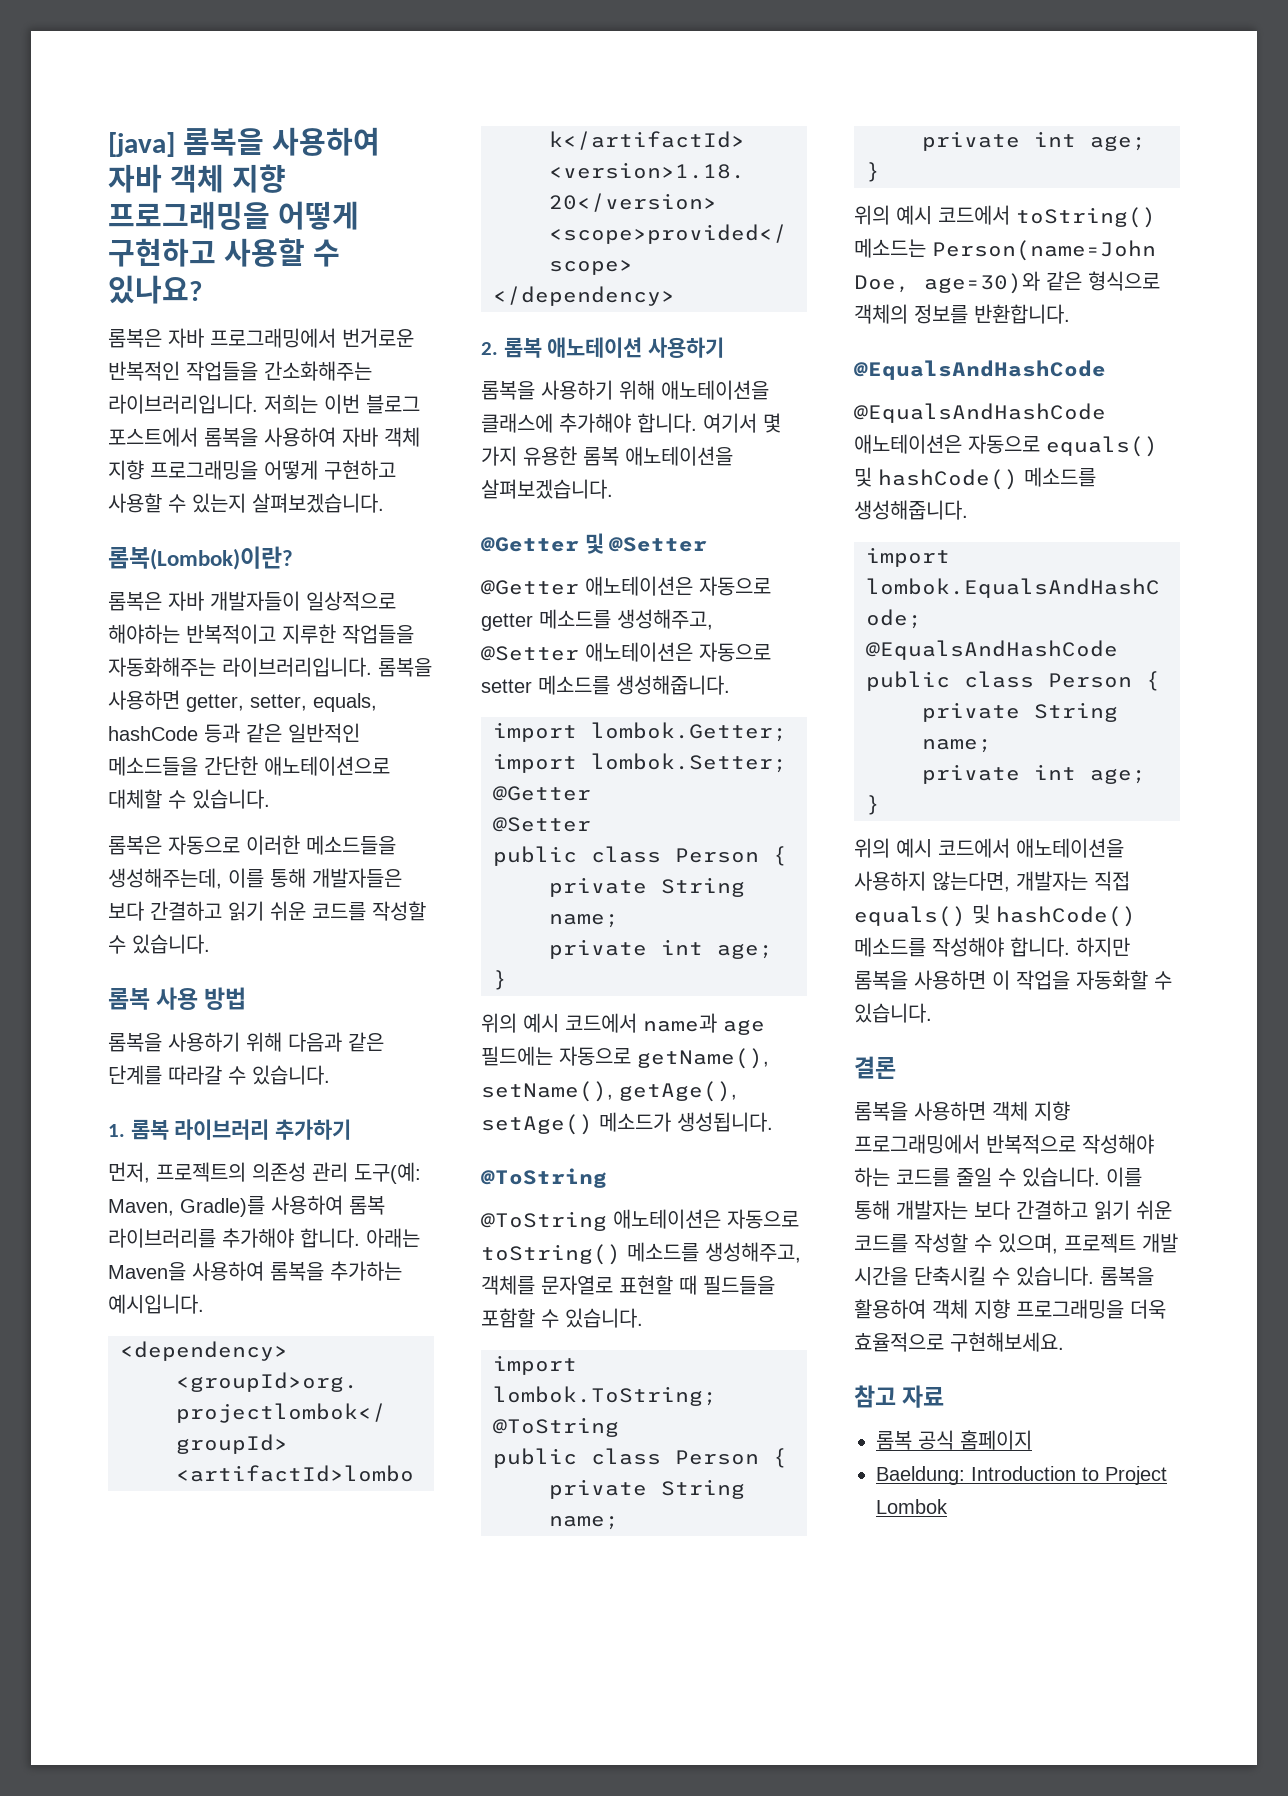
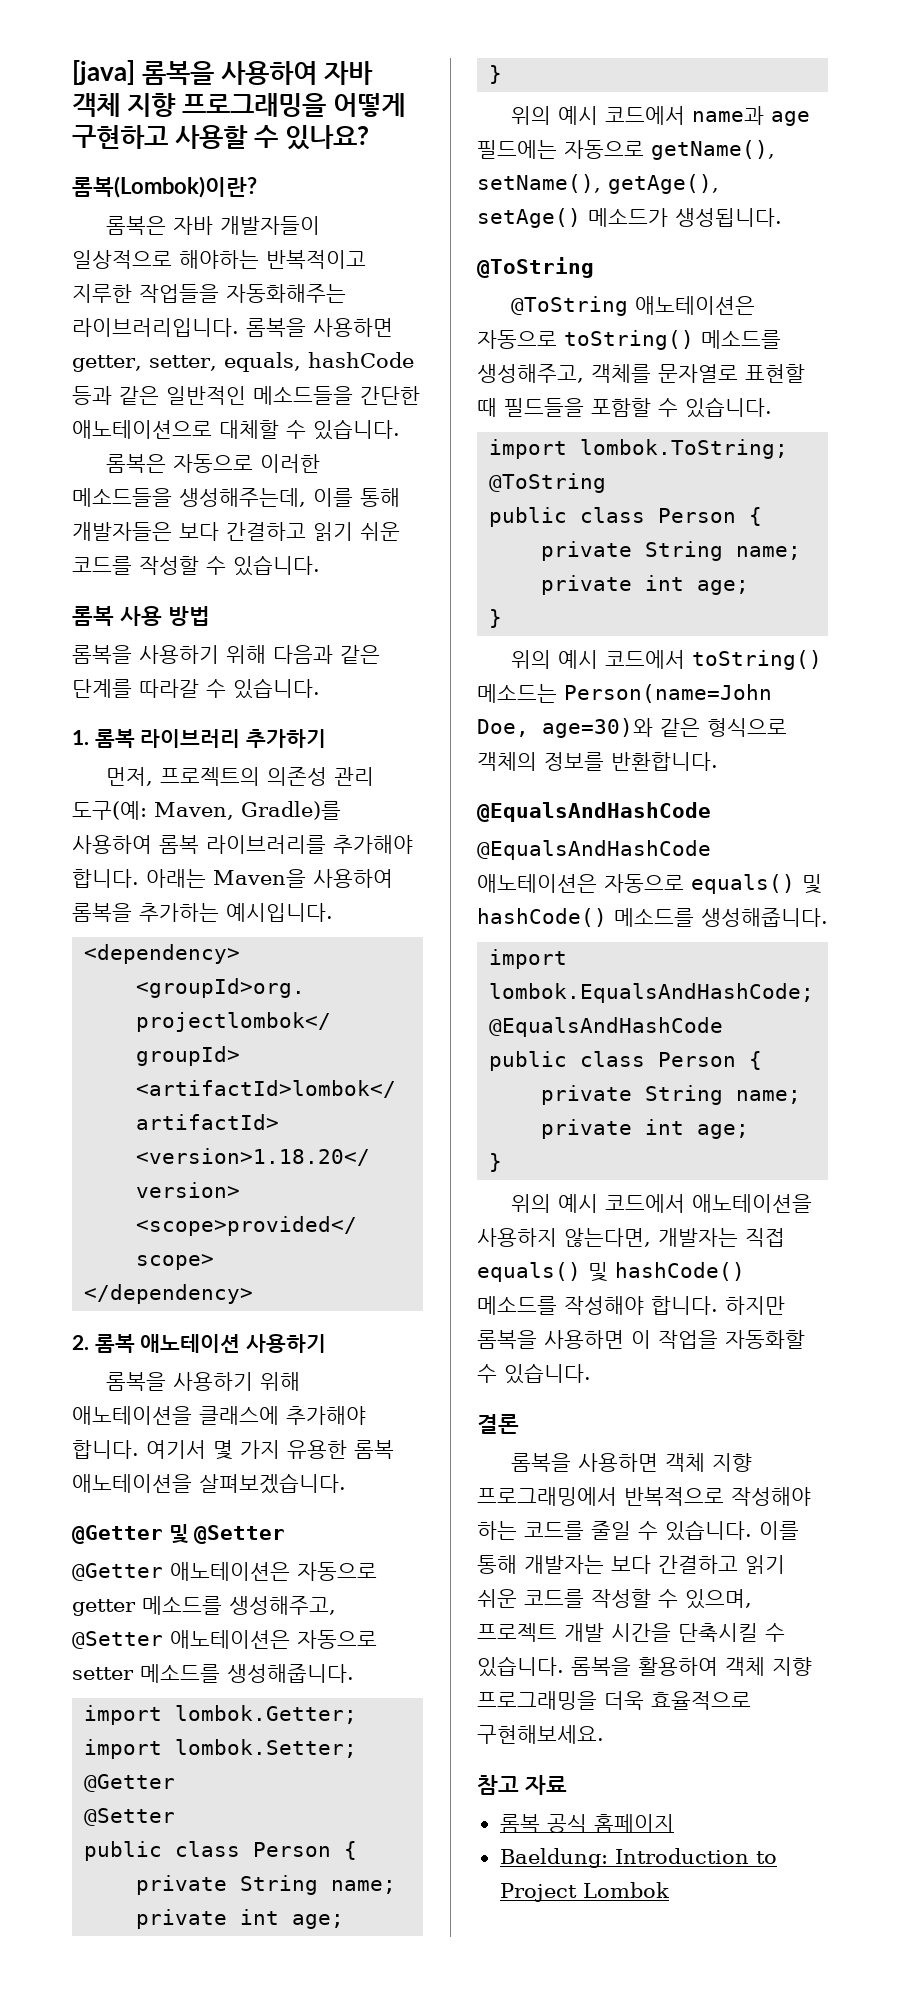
[108,328,414,348] [108,361,372,381] [108,394,420,414] [108,427,420,447] [108,460,396,480] [108,493,384,513] // 롬복은 자바 프로그래밍에서 번거로운 반복적인 작업들을 간소화해주는 라이브러리입니다. 저희는 이번 블로그 포스트에서 롬복을 사용하여 자바 객체 지향 프로그래밍을 어떻게 구현하고 사용할 수 있는지 살펴보겠습니다. -> (369, 137) none

